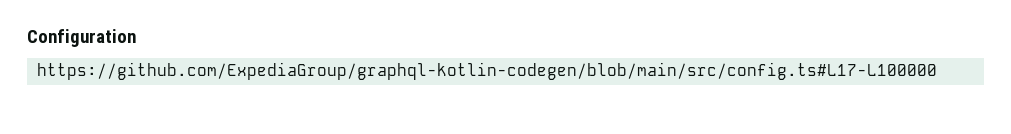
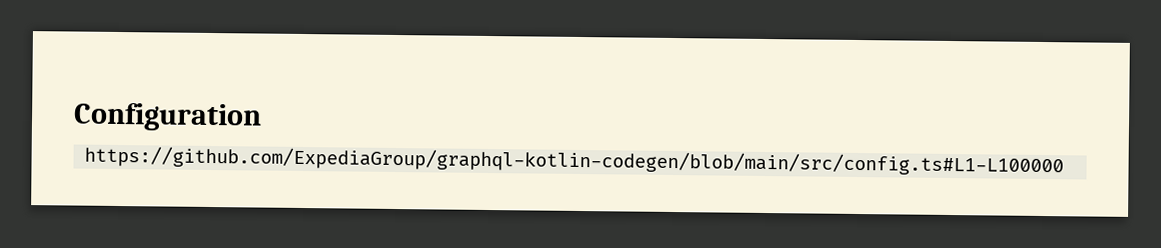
[36,62,937,80] https://github.com/ExpediaGroup/graphql-kotlin-codegen/blob/main/src/config.ts#L17-L100000 -> [84,145,1065,177] https://github.com/ExpediaGroup/graphql-kotlin-codegen/blob/main/src/config.ts#L1-L100000

